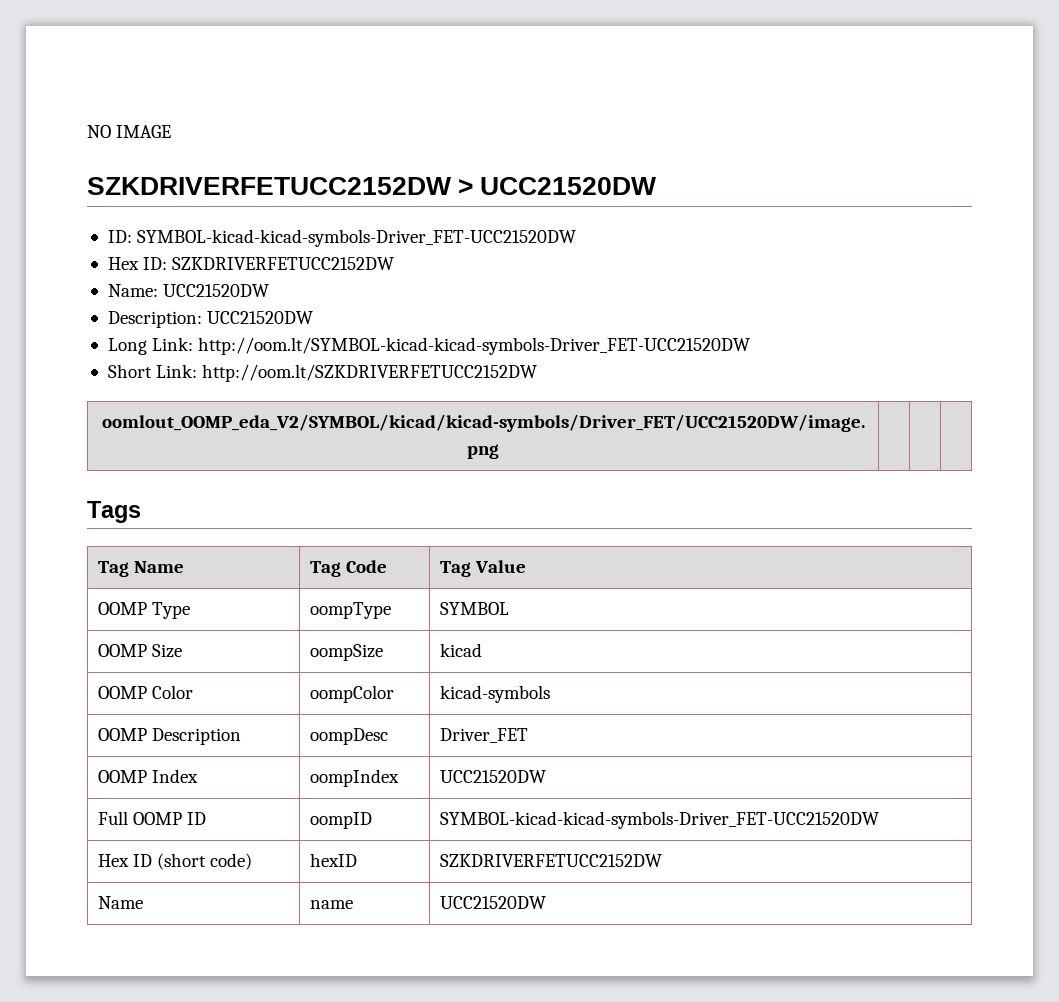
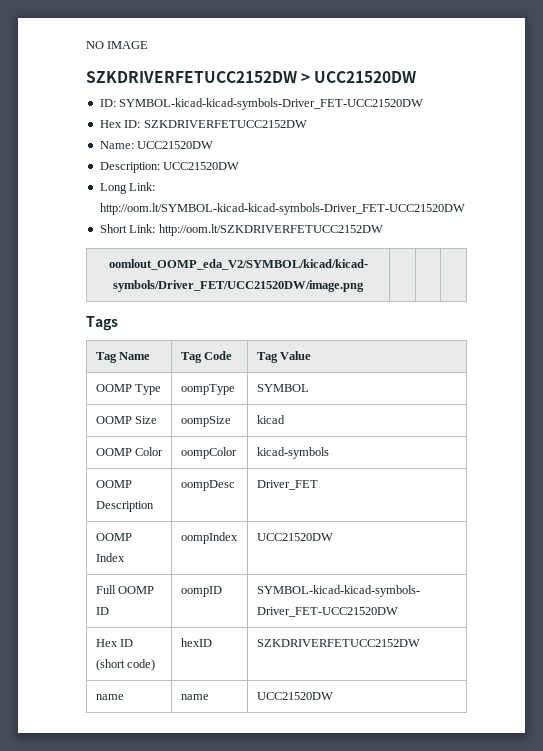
[97,896,143,909] Name -> [95,694,124,700] name

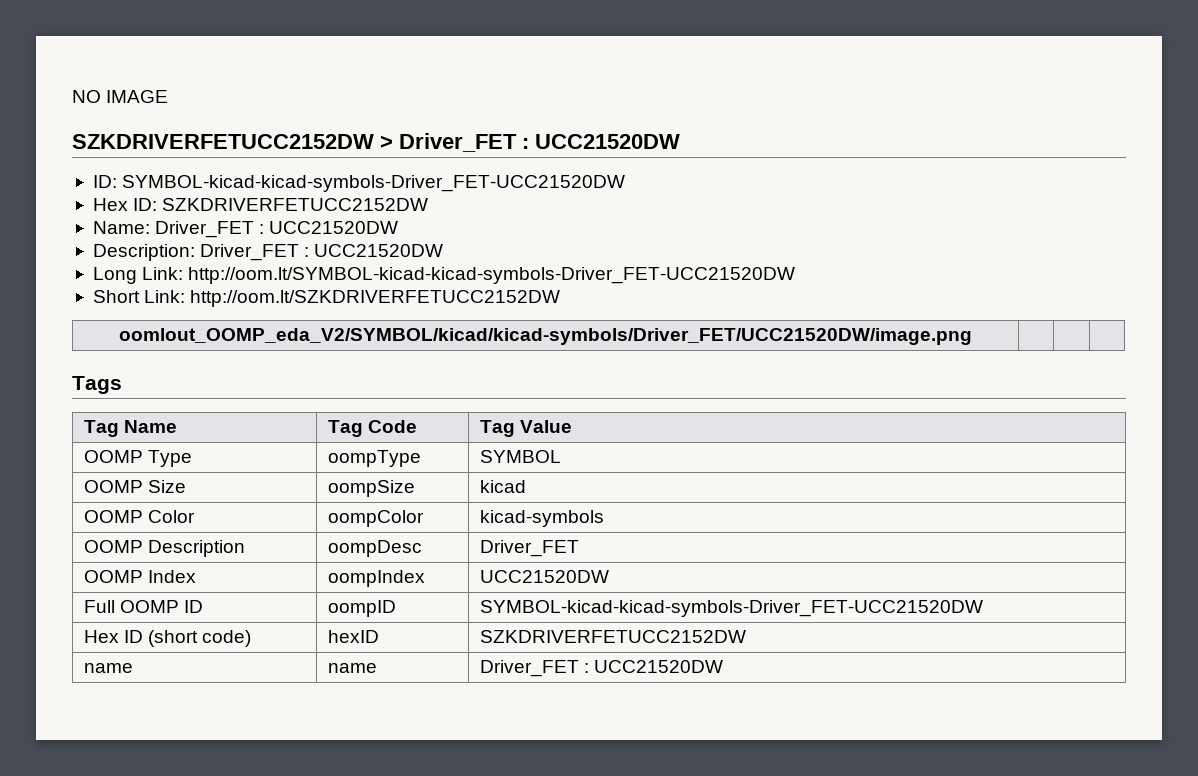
(311, 78) none -> [399,133,529,152] Driver_FET :
(134, 145) none -> [155,221,265,238] Driver_FET :
(160, 167) none -> [200,244,310,261] Driver_FET :
(209, 697) none -> [479,660,589,677] Driver_FET :

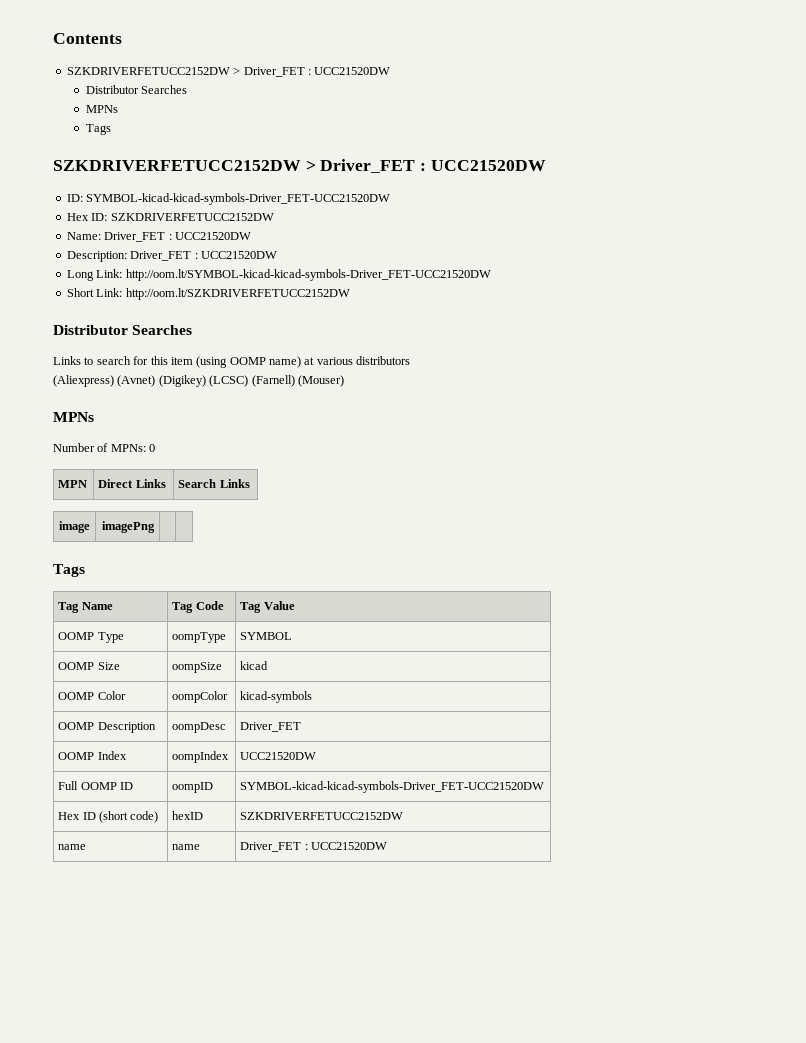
[72,90,169,103] NO IMAGE -> [53,33,122,44] [66,67,391,77] [85,85,188,94] [85,105,118,113] [85,124,111,135] Contents // SZKDRIVERFETUCC2152DW > Driver_FET : UCC21520DW // Distributor Searches // MPNs // Tags
[119,328,972,345] // oomlout_OOMP_eda_V2/SYMBOL/kicad/kicad-symbols/Driver_FET/UCC21520DW/image.png | -> [53,325,193,335] [53,356,411,368] [53,375,344,387] [53,412,94,422] [53,443,156,452] [58,480,88,488] [98,479,166,488] [178,479,250,488] [59,521,90,533] [101,521,155,533] // Distributor Searches // Links to search for this item (using OOMP name) at various distributors // (Aliexpress) (Avnet) (Digikey) (LCSC) (Farnell) (Mouser) // MPNs // Number of MPNs: 0 // MPN | Direct Links | Search Links // image | imagePng

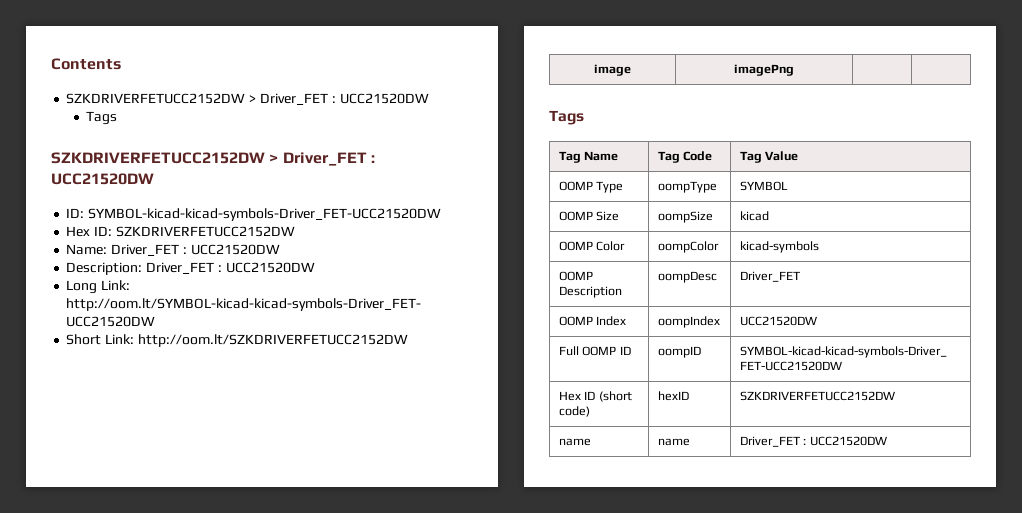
[85,85,188,94] [85,105,118,113] // Distributor Searches // MPNs -> (429, 98) none
[53,325,193,335] [53,356,411,368] [53,375,344,387] [53,412,94,422] [53,443,156,452] [58,480,88,488] [98,479,166,488] [178,479,250,488] // Distributor Searches // Links to search for this item (using OOMP name) at various distributors // (Aliexpress) (Avnet) (Digikey) (LCSC) (Farnell) (Mouser) // MPNs // Number of MPNs: 0 // MPN | Direct Links | Search Links -> (408, 340) none

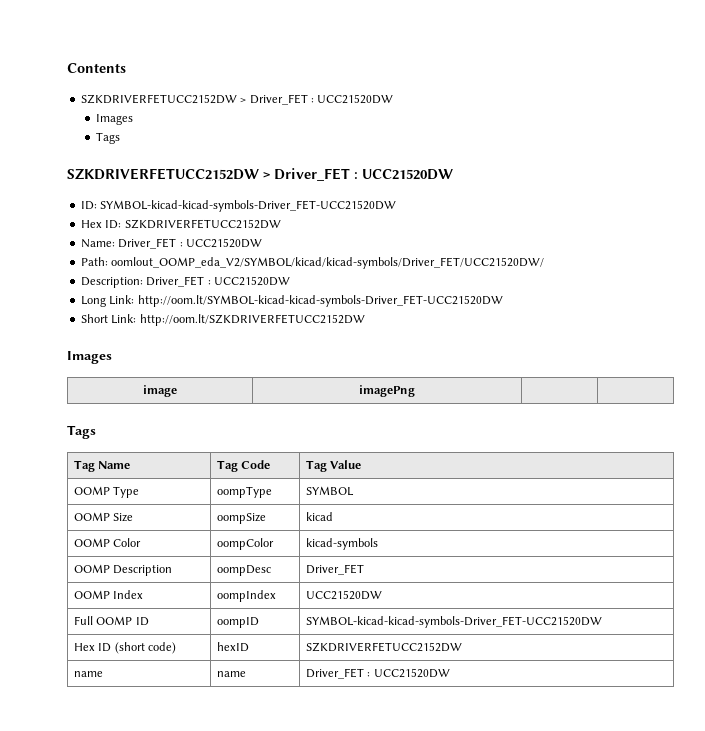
(429, 98) none -> [96,114,134,125] // Images
(280, 249) none -> [80,257,545,269] // Path: oomlout_OOMP_eda_V2/SYMBOL/kicad/kicad-symbols/Driver_FET/UCC21520DW/
(408, 340) none -> [67,351,112,364] // Images

